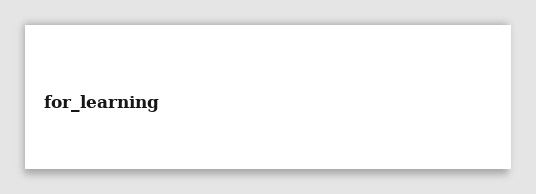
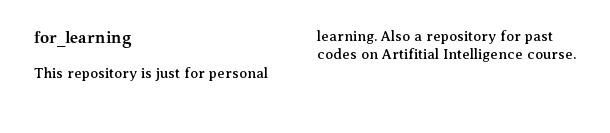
(159, 103) none -> [34,67,268,81] [317,30,553,44] [317,48,576,62] // This repository is just for personal learning. Also a repository for past codes on Artifitial Intelligence course.

